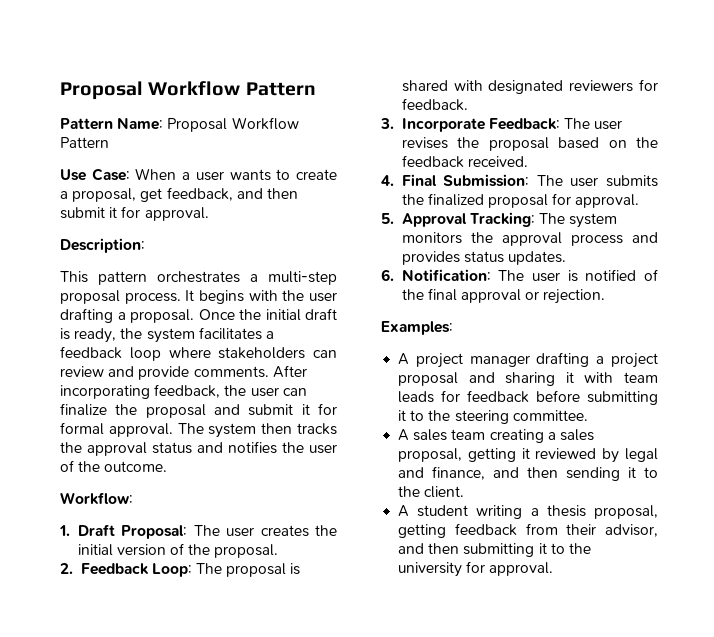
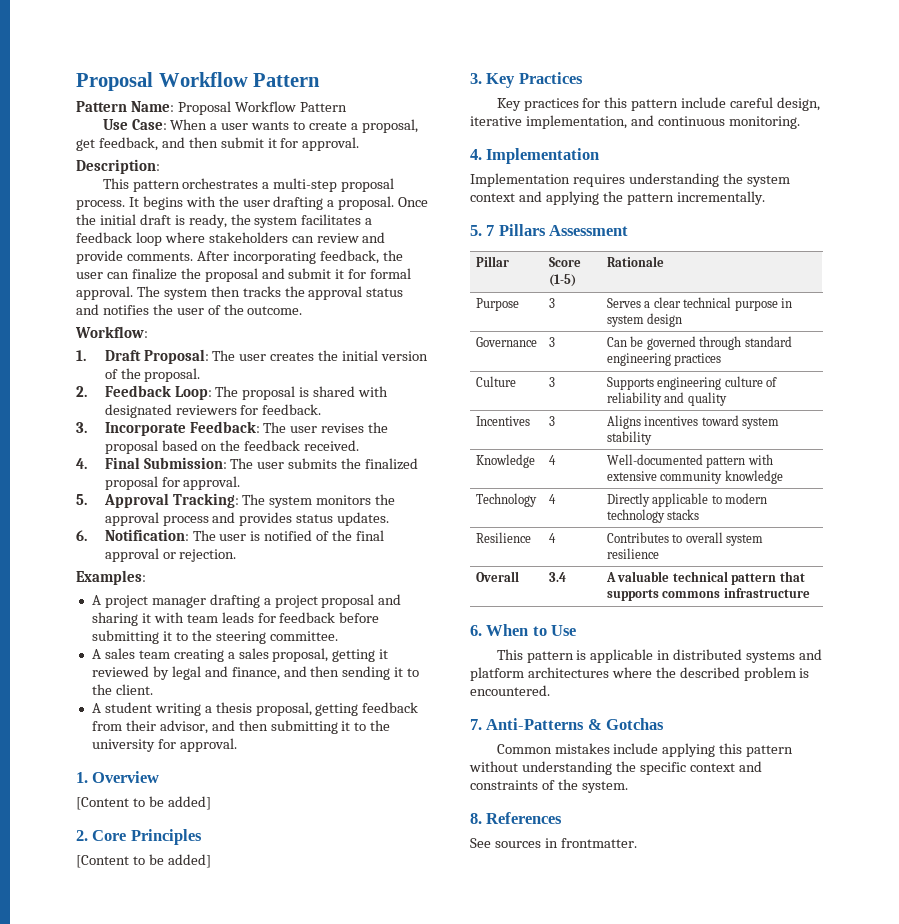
(554, 569) none -> [76,771,160,783] [76,796,211,810] [76,829,202,845] [76,854,211,868] [470,72,583,88] [496,97,821,111] [470,115,800,129] [470,148,600,164] [470,173,790,187] [470,191,765,205] [470,224,629,236] [475,256,509,267] [548,257,581,267] [548,274,576,287] [606,256,664,267] [475,298,519,311] [548,298,555,308] [606,297,793,311] [606,313,683,327] [475,337,537,347] [548,337,555,347] [606,336,792,350] [606,353,722,366] [475,376,516,387] [548,377,555,387] [606,376,778,390] [606,392,727,406] [475,416,530,426] [548,416,555,426] [606,415,780,429] [606,431,652,445] [475,454,535,468] [548,455,556,465] [606,454,773,468] [606,470,783,484] [475,493,537,507] [548,494,556,504] [606,493,768,507] [606,509,700,523] [475,532,531,543] [548,533,556,543] [606,532,764,546] [606,548,659,559] [475,571,519,582] [548,572,566,582] [605,571,805,585] [606,588,810,601] [470,624,577,636] [496,649,823,663] [470,667,810,681] [470,685,550,696] [470,718,665,730] [496,743,794,757] [469,761,762,775] [470,779,628,793] [470,812,563,824] [470,838,637,848] // 1. Overview // [Content to be added] // 2. Core Principles // [Content to be added] // 3. Key Practices // Key practices for this pattern include careful design, iterative implementation, and continuous monitoring. // 4. Implementation // Implementation requires understanding the system context and applying the pattern incrementally. // 5. 7 Pillars Assessment // Pillar | Score (1-5) | Rationale // Purpose | 3 | Serves a clear technical purpose in system design // Governance | 3 | Can be governed through standard engineering practices // Culture | 3 | Supports engineering culture of reliability and quality // Incentives | 3 | Aligns incentives toward system stability // Knowledge | 4 | Well-documented pattern with extensive community knowledge // Technology | 4 | Directly applicable to modern technology stacks // Resilience | 4 | Contributes to overall system resilience // Overall | 3.4 | A valuable technical pattern that supports commons infrastructure // 6. When to Use // This pattern is applicable in distributed systems and platform architectures where the described problem is encountered. // 7. Anti-Patterns & Gotchas // Common mistakes include applying this pattern without understanding the specific context and constraints of the system. // 8. References // See sources in frontmatter.

